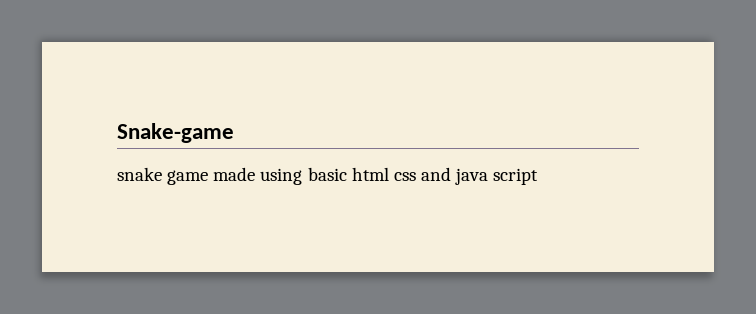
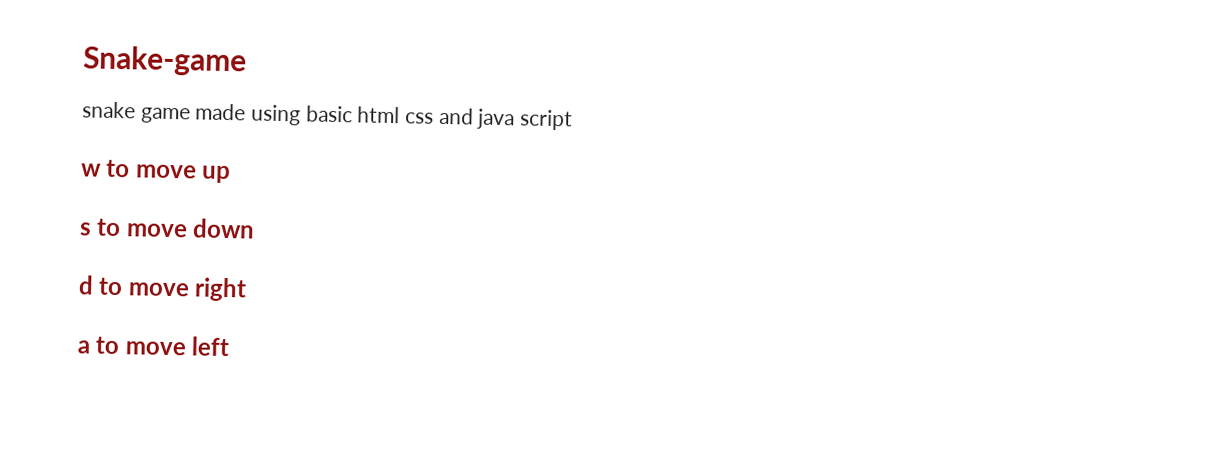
(539, 176) none -> [81,159,232,184] [79,218,256,239] [78,275,248,302] [77,336,231,357] // w to move up // s to move down // d to move right // a to move left

